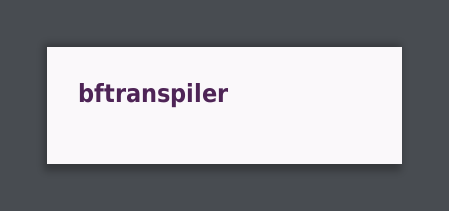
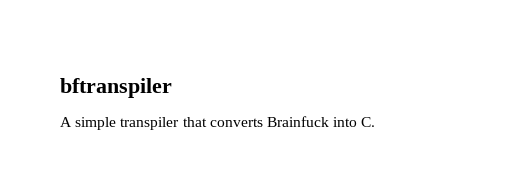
(229, 95) none -> [60,116,376,130] // A simple transpiler that converts Brainfuck into C.

